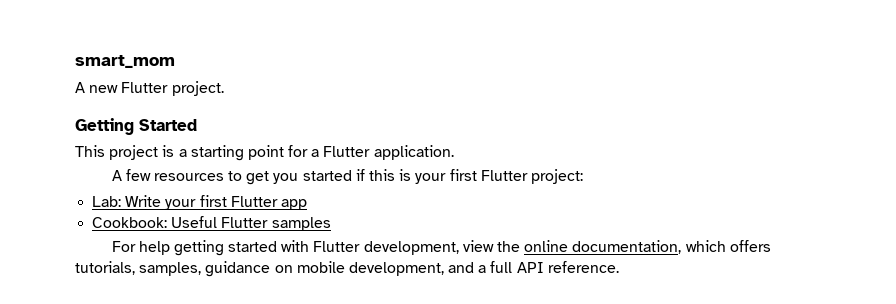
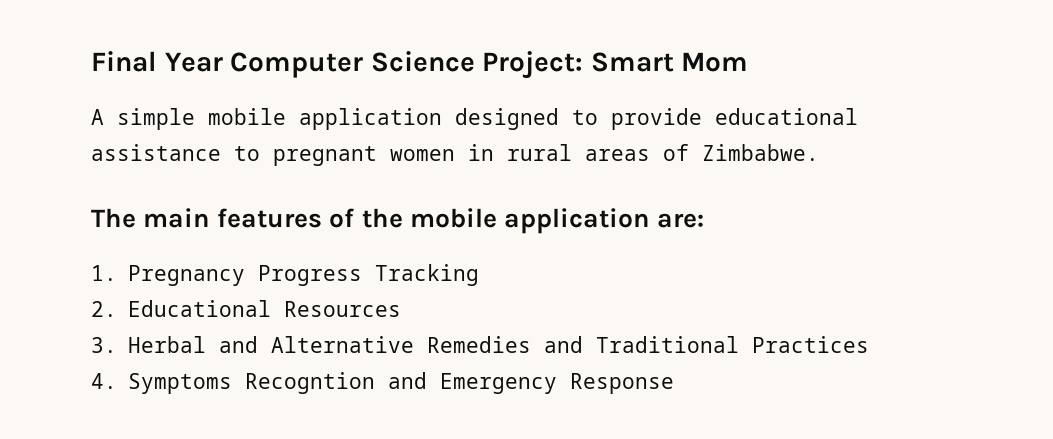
[75,55,175,68] [75,81,224,96] [75,118,197,135] [75,145,454,161] [111,169,583,185] [92,195,307,210] [92,216,331,231] [111,240,771,256] [75,261,619,277] smart_mom // A new Flutter project. // Getting Started // This project is a starting point for a Flutter application. // A few resources to get you started if this is your first Flutter project: // Lab: Write your first Flutter app // Cookbook: Useful Flutter samples // For help getting started with Flutter development, view the online documentation, which offers tutorials, samples, guidance on mobile development, and a full API reference. -> [91,51,749,79] [91,108,858,130] [91,144,819,166] [91,208,705,234] [91,264,479,286] [91,300,401,317] [91,336,869,353] [91,372,674,394] Final Year Computer Science Project: Smart Mom // A simple mobile application designed to provide educational assistance to pregnant women in rural areas of Zimbabwe. // The main features of the mobile application are: // 1. Pregnancy Progress Tracking // 2. Educational Resources // 3. Herbal and Alternative Remedies and Traditional Practices // 4. Symptoms Recogntion and Emergency Response

